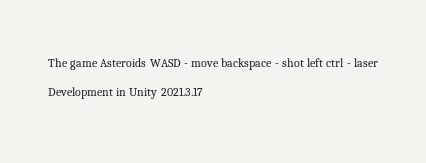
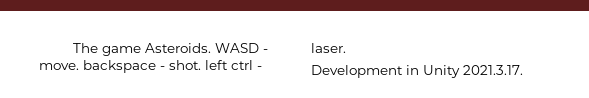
[100,58,147,67] Asteroids -> [144,43,211,53] Asteroids.
[191,61,220,67] move -> [39,63,79,70] move.
[281,58,304,67] shot -> [169,60,201,70] shot.
[353,58,378,67] laser -> [311,43,346,53] laser.
[160,87,203,96] 2021.3.17 -> [463,65,523,75] 2021.3.17.

